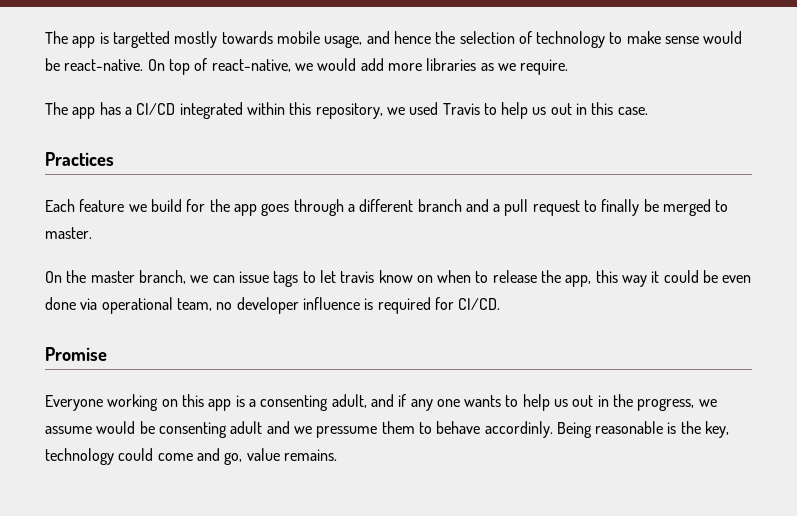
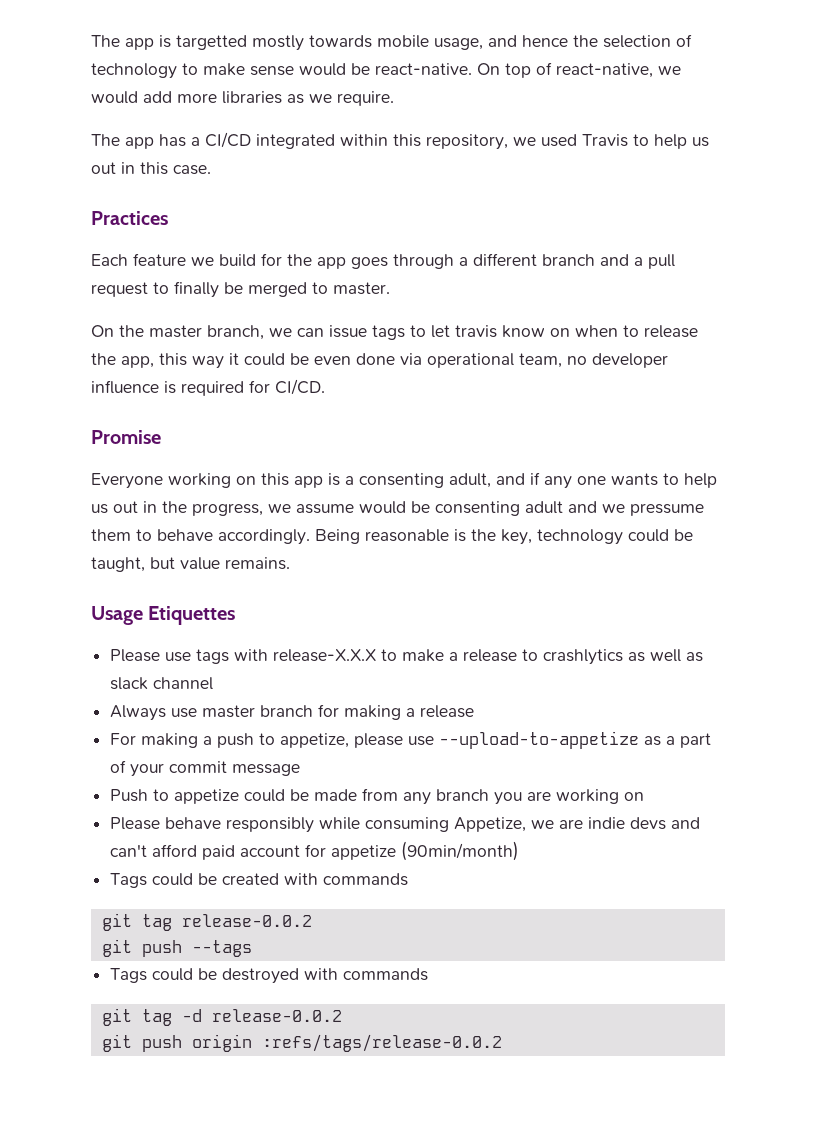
[484,421,553,438] accordinly. -> [218,529,310,545] accordingly.
[157,448,243,465] come and go, -> [674,529,693,541] [91,557,175,572] be taught, but
(337, 455) none -> [91,606,236,625] [110,649,704,665] [110,677,214,690] [110,704,475,721] [110,731,712,749] [110,760,301,777] [110,788,645,805] [110,817,701,833] [110,841,520,861] [110,873,409,888] [101,913,312,931] [101,939,252,957] [110,968,429,984] [101,1008,342,1026] [101,1034,502,1052] // Usage Etiquettes // Please use tags with release-X.X.X to make a release to crashlytics as well as slack channel // Always use master branch for making a release // For making a push to appetize, please use --upload-to-appetize as a part of your commit message // Push to appetize could be made from any branch you are working on // Please behave responsibly while consuming Appetize, we are indie devs and can't afford paid account for appetize (90min/month) // Tags could be created with commands // git tag release-0.0.2 // git push --tags // Tags could be destroyed with commands // git tag -d release-0.0.2 // git push origin :refs/tags/release-0.0.2

